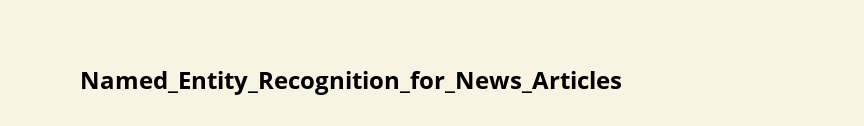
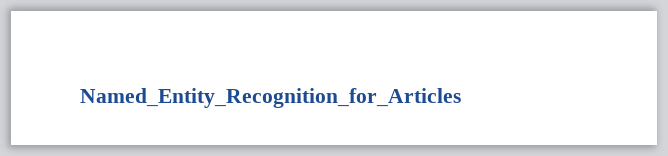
[80,71,622,95] Named_Entity_Recognition_for_News_Articles -> [80,88,461,108] Named_Entity_Recognition_for_Articles

